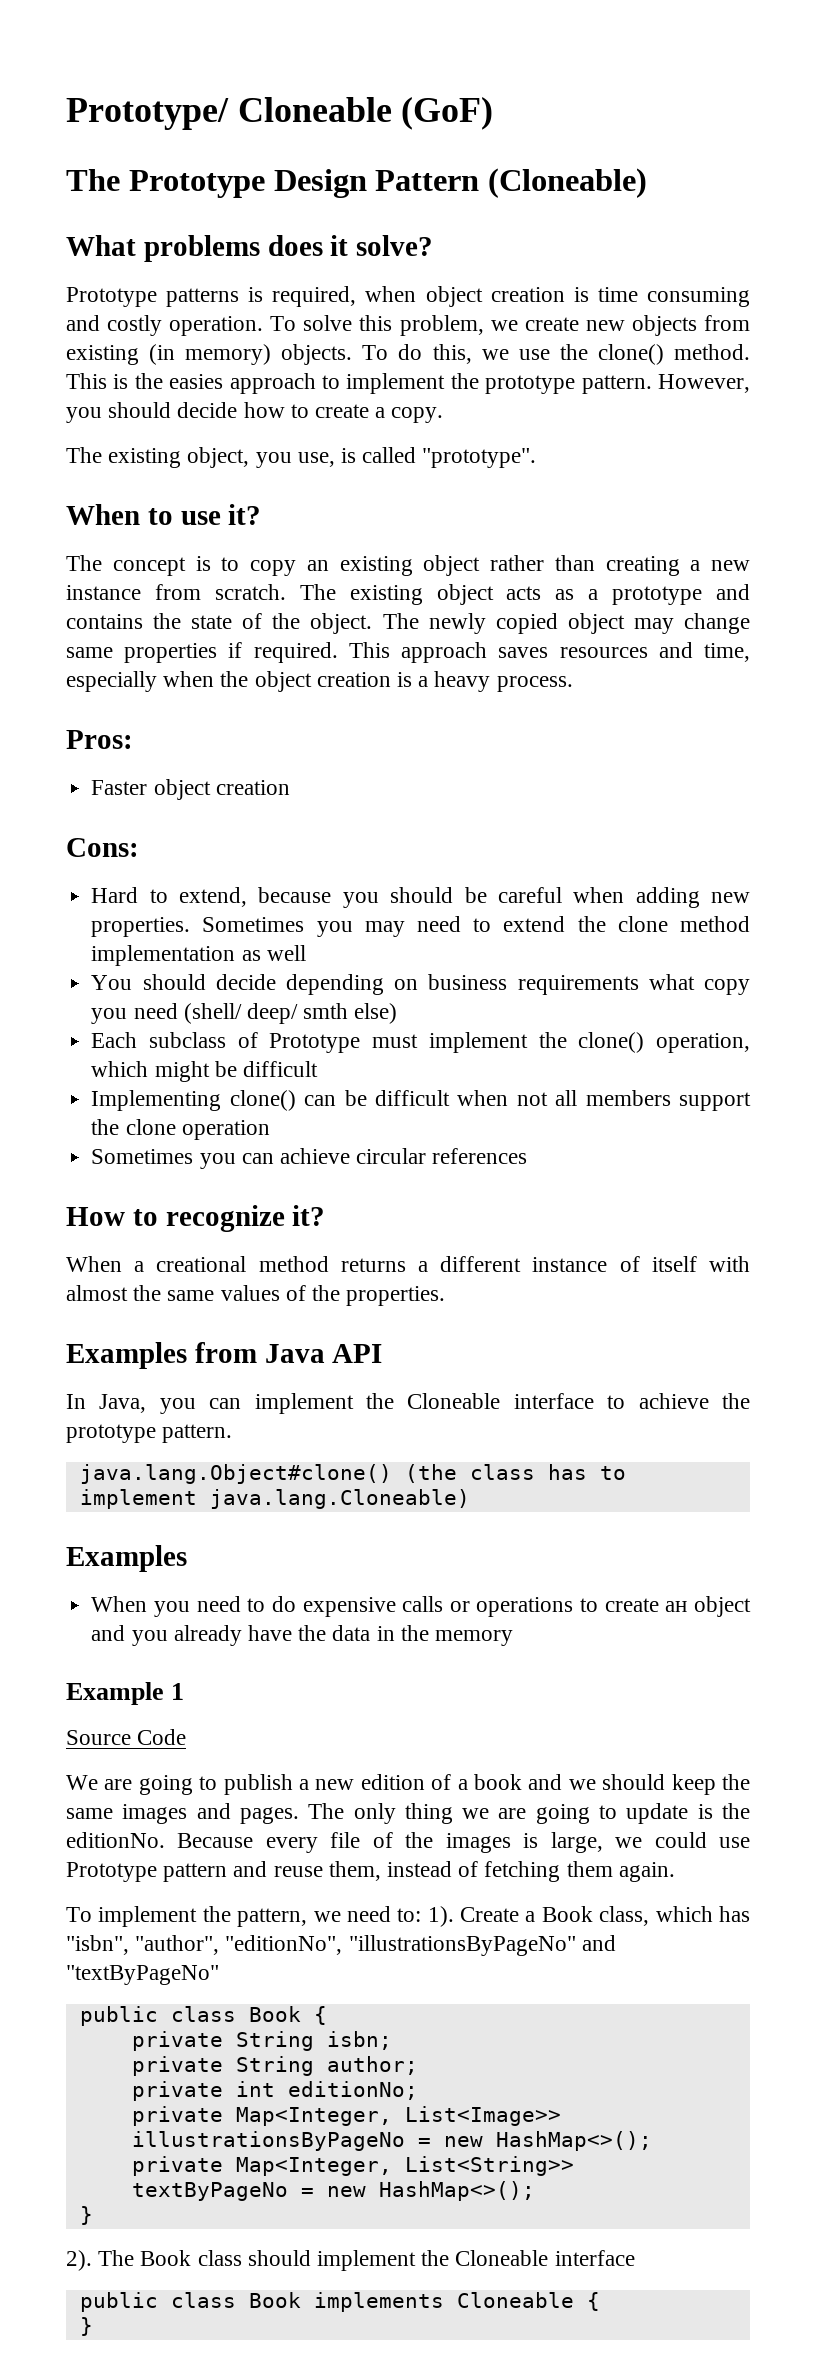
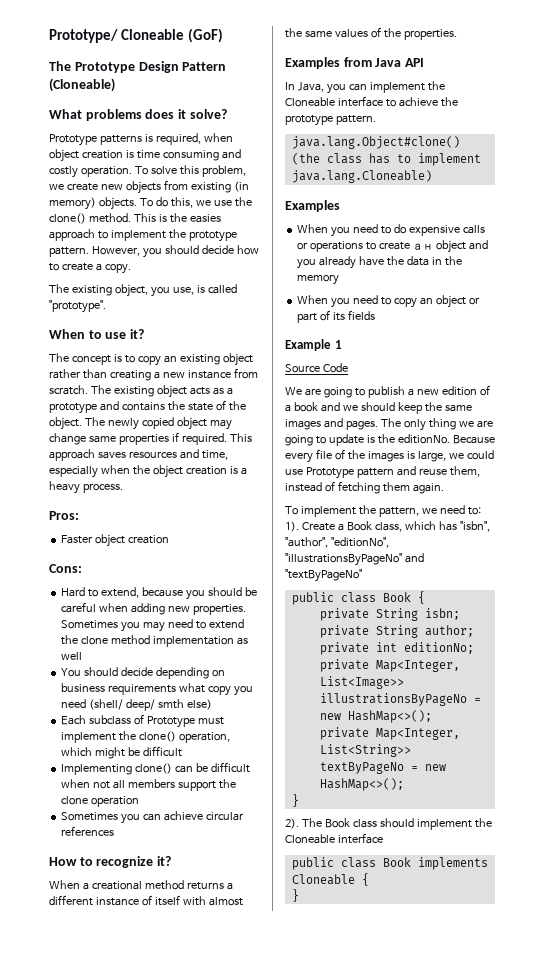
(513, 1638) none -> [297,295,480,308] [297,310,376,323] // When you need to copy an object or part of its fields

